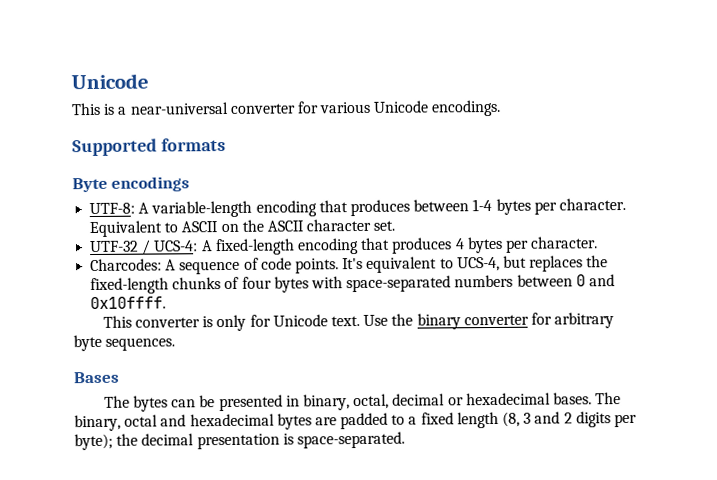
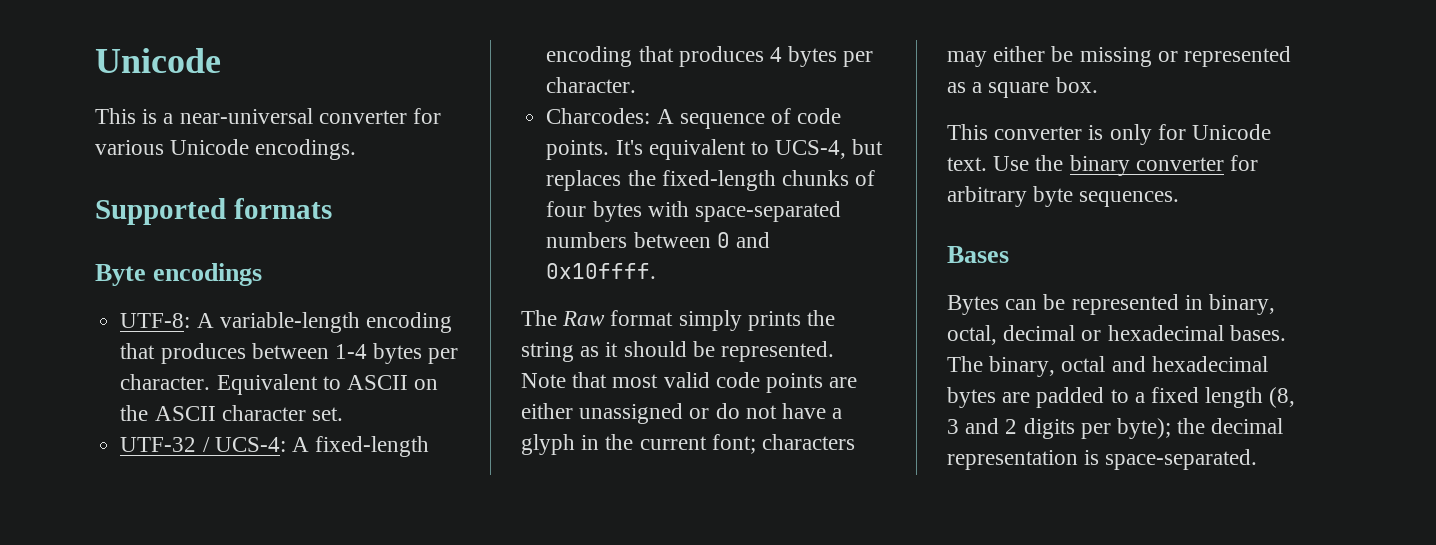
(167, 303) none -> [521,310,836,331] [521,341,835,362] [521,372,858,393] [521,403,843,424] [521,434,856,455] [947,46,1292,67] [947,77,1098,98] // The Raw format simply prints the string as it should be represented. Note that most valid code points are either unassigned or do not have a glyph in the current font; characters may either be missing or represented as a square box.
[103,395,169,412] The bytes -> [947,295,999,315] Bytes
[218,394,283,412] presented -> [1071,294,1179,315] represented
[196,433,280,450] presentation -> [947,450,1078,470] representation

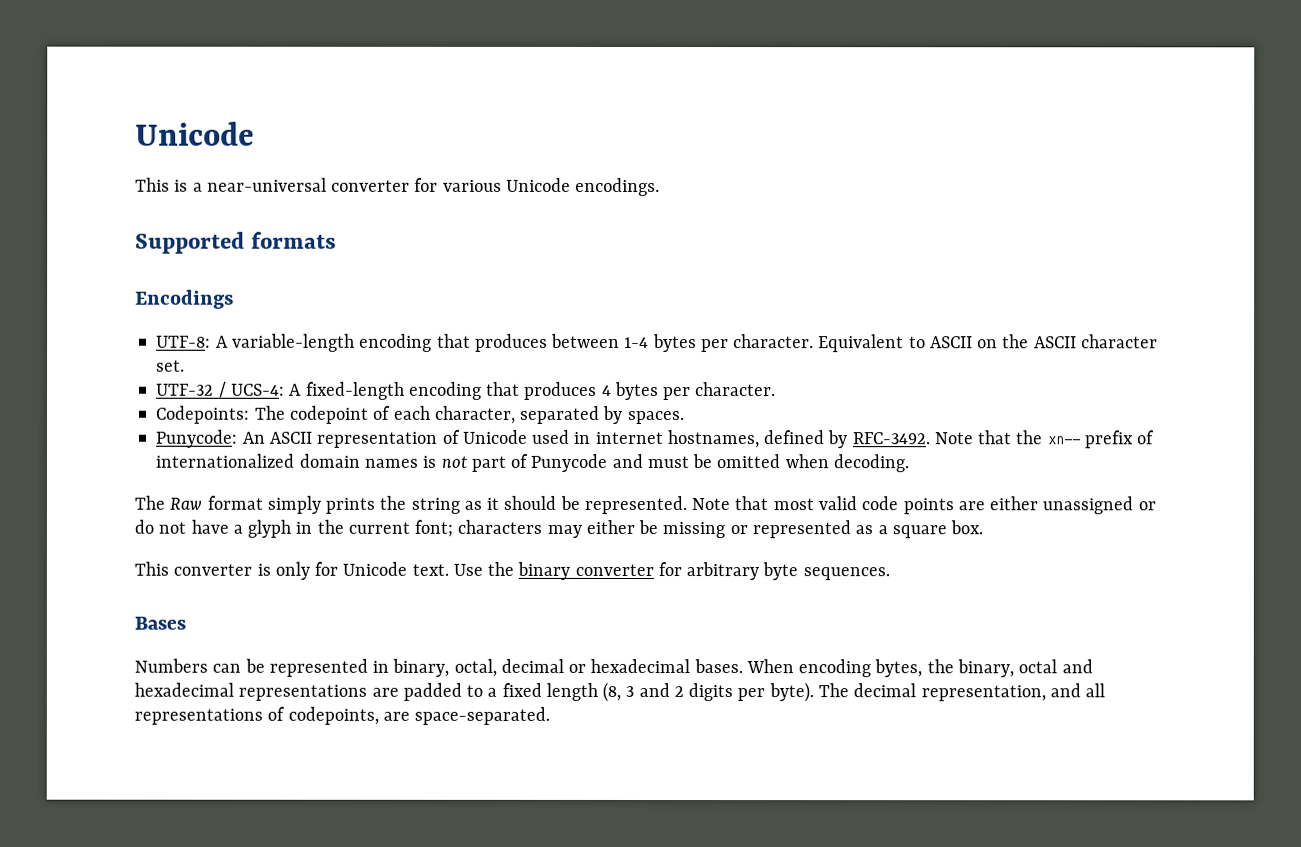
[95,263,263,286] Byte encodings -> [135,289,234,309] Encodings
[546,108,842,129] [546,139,884,160] [546,170,876,191] [546,201,841,222] [546,232,770,248] [546,263,657,279] Charcodes: A sequence of code points. It's equivalent to UCS-4, but replaces the fixed-length chunks of four bytes with space-separated numbers between 0 and 0x10ffff. -> [155,405,685,425] [155,429,1155,449] [155,453,909,473] Codepoints: The codepoint of each character, separated by spaces. // Punycode: An ASCII representation of Unicode used in internet hostnames, defined by RFC-3492. Note that the xn-- prefix of internationalized domain names is not part of Punycode and must be omitted when decoding.
[947,295,999,315] Bytes -> [134,658,208,673] Numbers
[947,356,983,372] The -> [745,659,954,678] When encoding bytes, the
[947,387,996,408] bytes -> [238,684,368,701] representations
[1117,418,1284,439] [947,450,1100,470] byte); the decimal representation is -> [768,682,1106,703] [134,706,410,725] byte). The decimal representation, and all representations of codepoints, are

